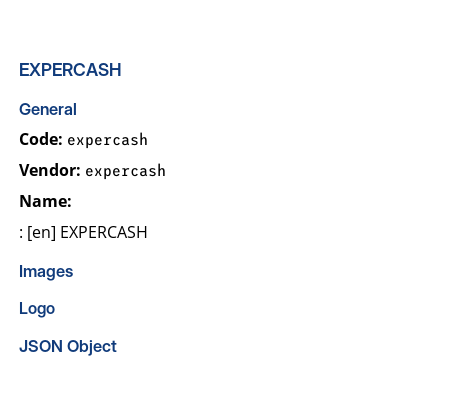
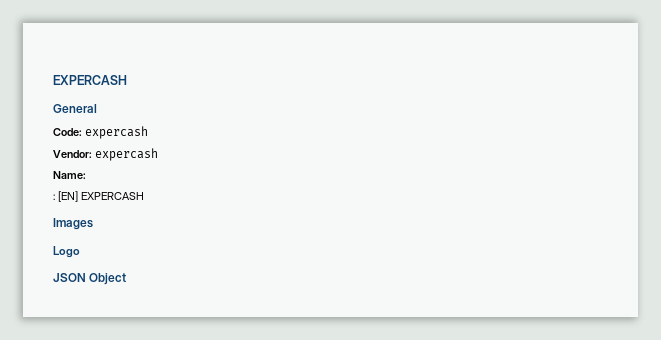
[27,226,57,241] [en] -> [58,191,78,202] [EN]

